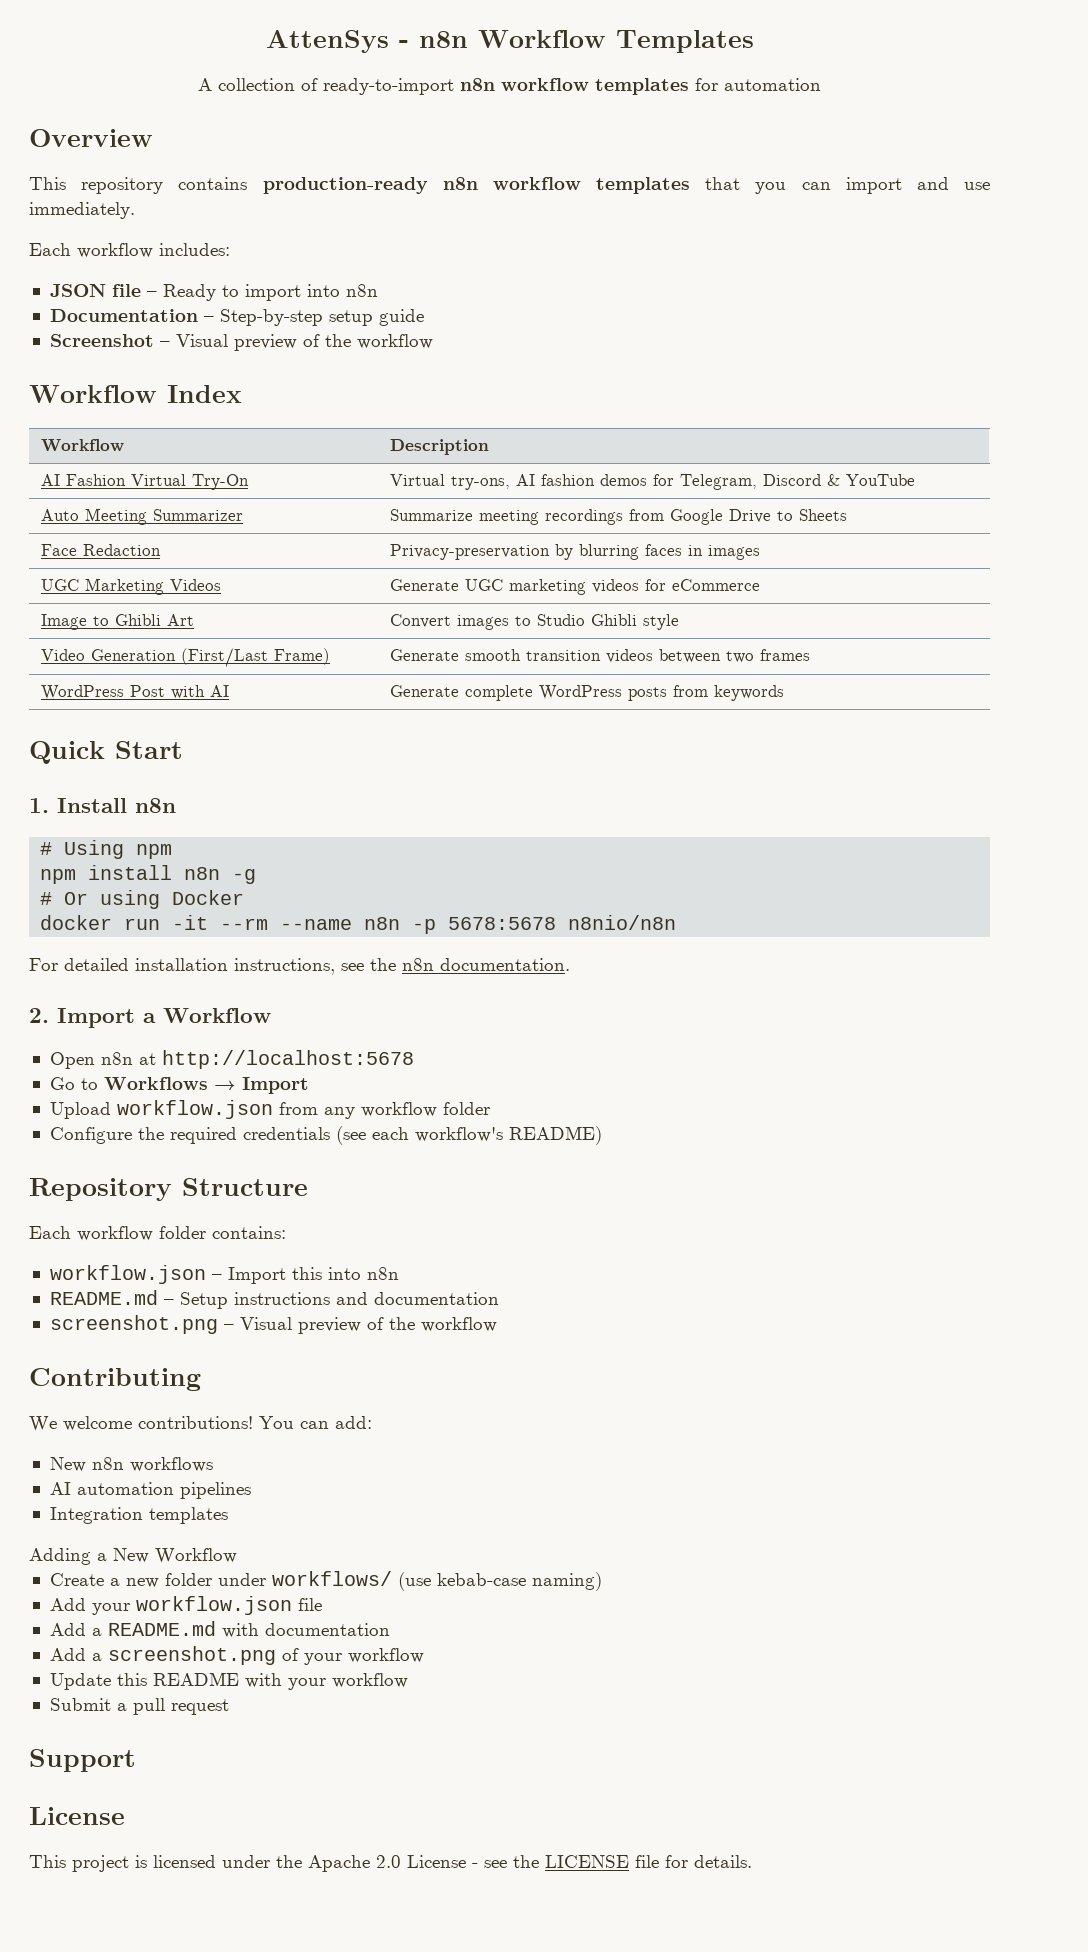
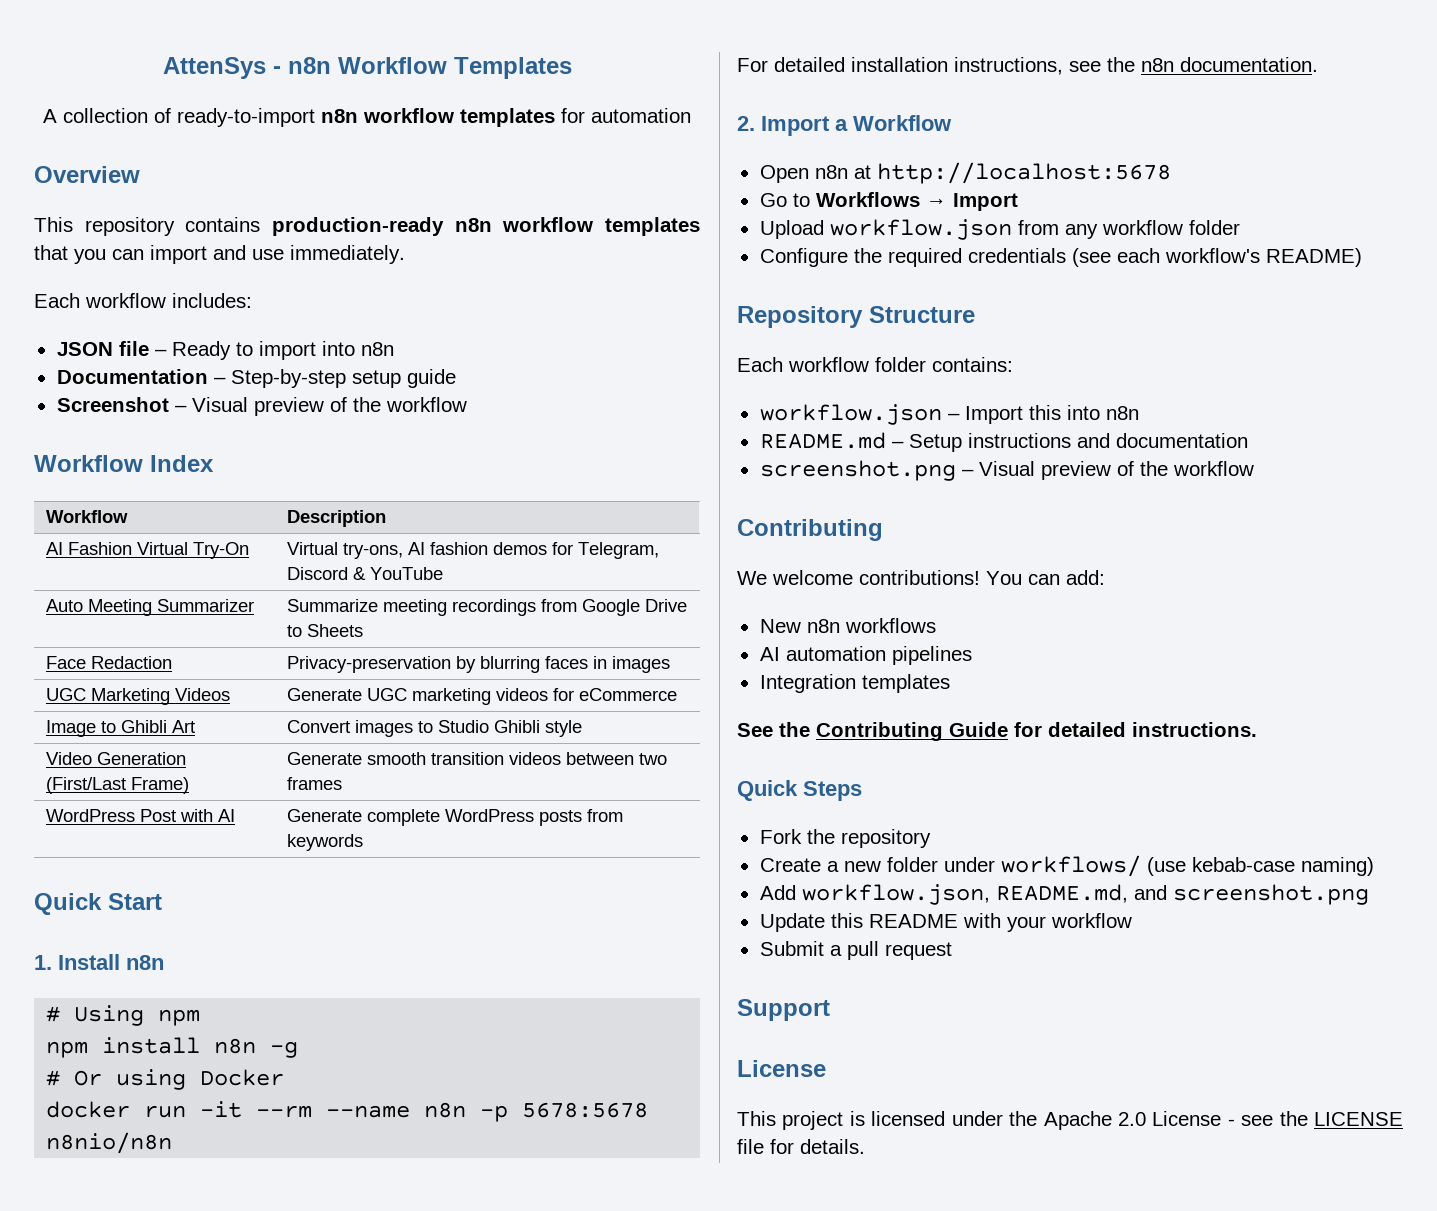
[29,1548,237,1565] Adding a New Workflow -> [737,722,1257,741] [737,780,862,801] [759,829,931,848] See the Contributing Guide for detailed instructions. // Quick Steps // Fork the repository
[91,1596,322,1615] [49,1621,390,1638] [49,1646,424,1665] your workflow.json file // Add a README.md with documentation // Add a screenshot.png of your workflow -> [801,884,1369,905] workflow.json, README.md, and screenshot.png

